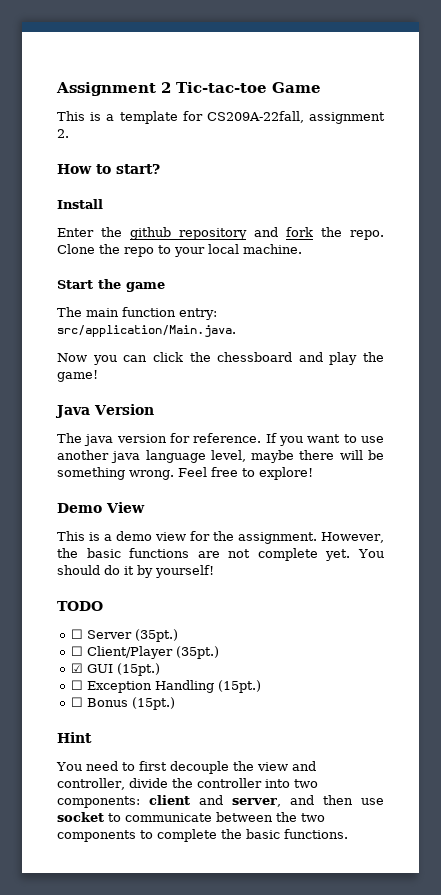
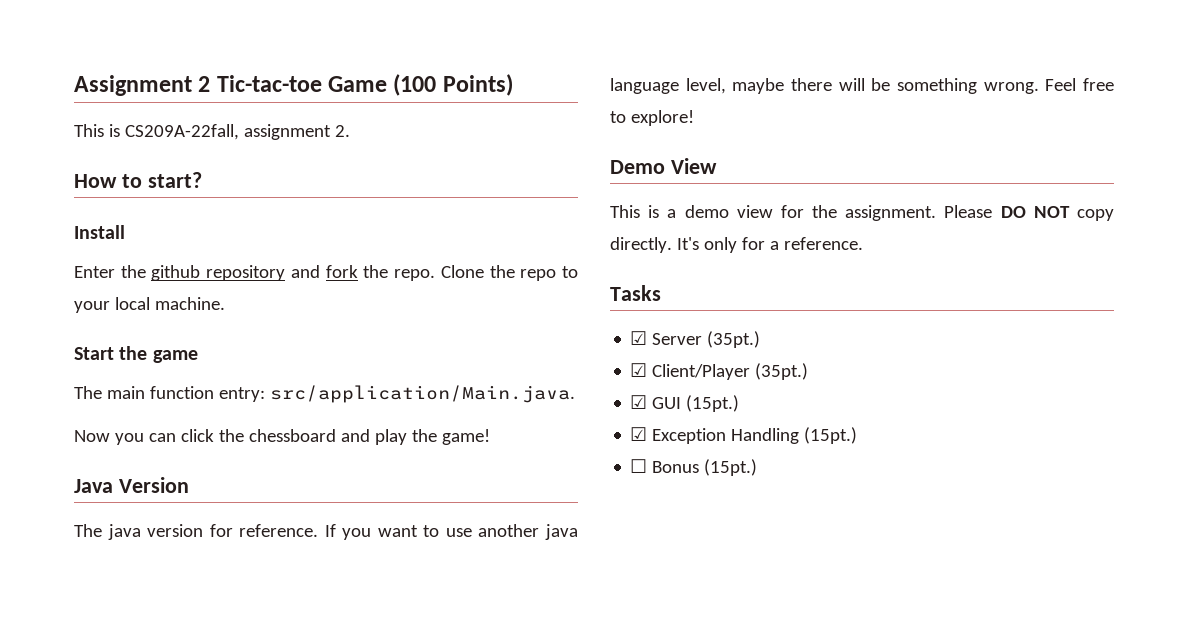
[57,111,203,124] // This is a template for -> [393,74,513,96] [74,124,120,137] (100 Points) // This is
[321,532,385,543] [57,548,385,561] [57,565,214,578] [57,601,103,611] [70,629,83,639] However, the basic functions are not complete yet. You should do it by yourself! // TODO // ☐ -> [944,205,1114,221] [610,237,863,253] [610,285,661,301] [630,331,648,345] Please DO NOT copy directly. It's only for a reference. // Tasks // ☑
[70,646,83,656] ☐ -> [630,363,648,377] ☑
[70,680,83,690] ☐ -> [630,427,648,441] ☑
[57,732,92,743] [56,761,316,774] [57,778,318,790] [57,795,384,808] [57,812,325,822] [57,829,348,842] // Hint // You need to first decouple the view and controller, divide the controller into two components: client and server, and then use socket to communicate between the two components to complete the basic functions. -> (758, 467) none

